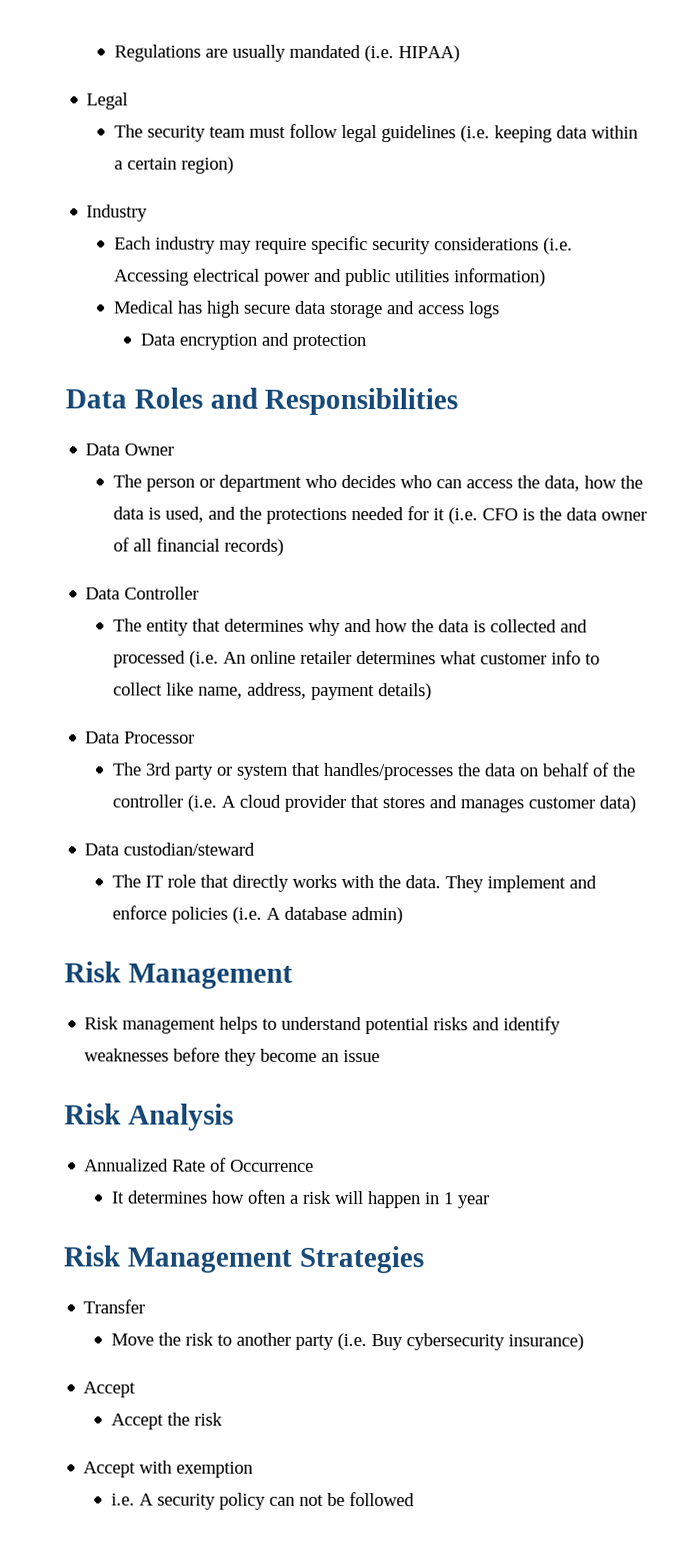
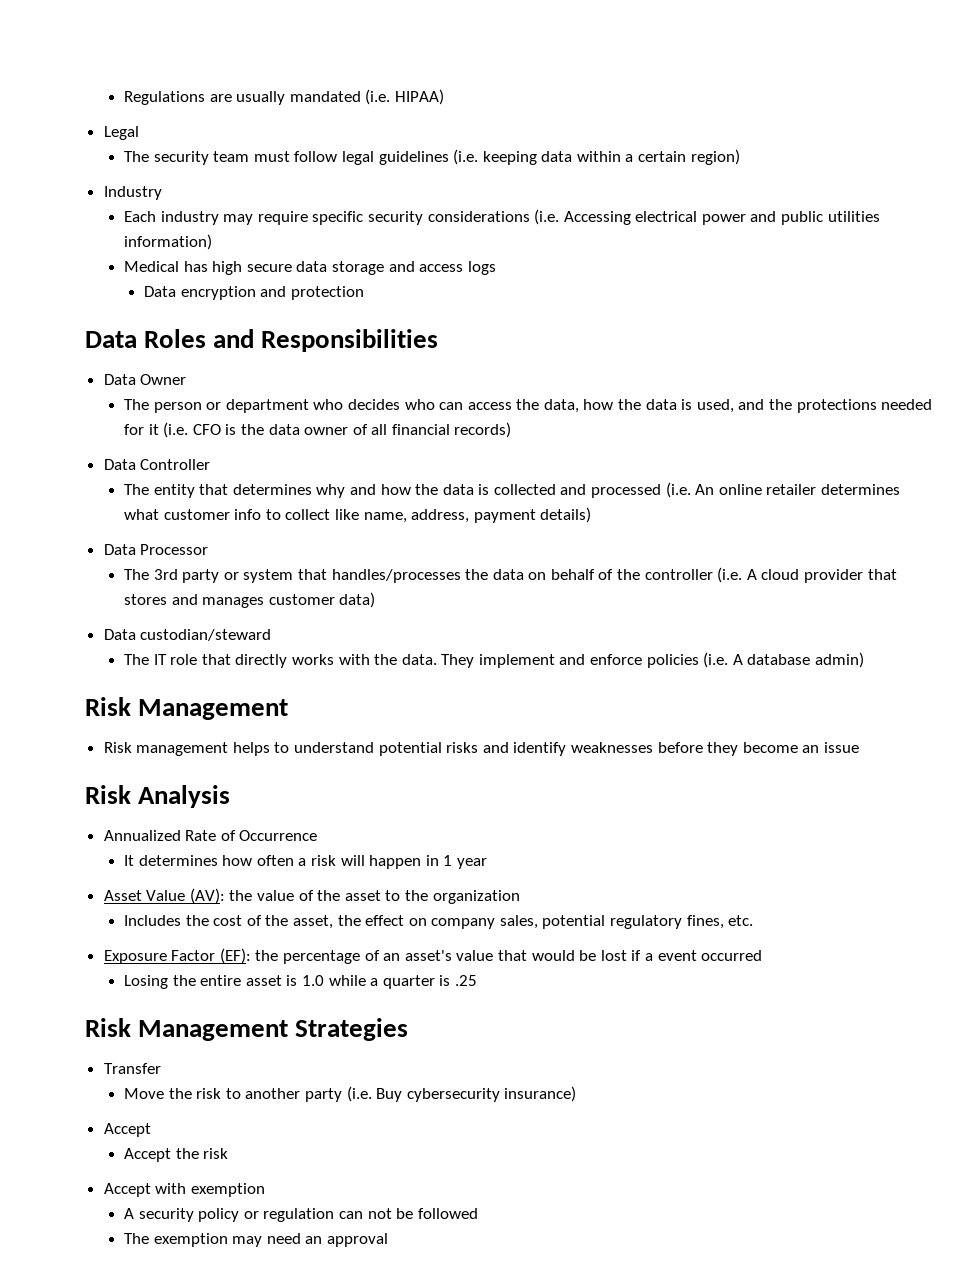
(490, 1202) none -> [103,888,520,904] [123,915,754,929] [103,948,763,964] [123,975,477,989] // Asset Value (AV): the value of the asset to the organization // Includes the cost of the asset, the effect on company sales, potential regulatory fines, etc. // Exposure Factor (EF): the percentage of an asset's value that would be lost if a event occurred // Losing the entire asset is 1.0 while a quarter is .25
[110,1493,135,1506] i.e. -> (265, 1190) none
(266, 1501) none -> [243,1208,335,1222] or regulation
(415, 1499) none -> [123,1233,388,1247] // The exemption may need an approval

